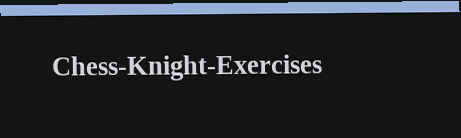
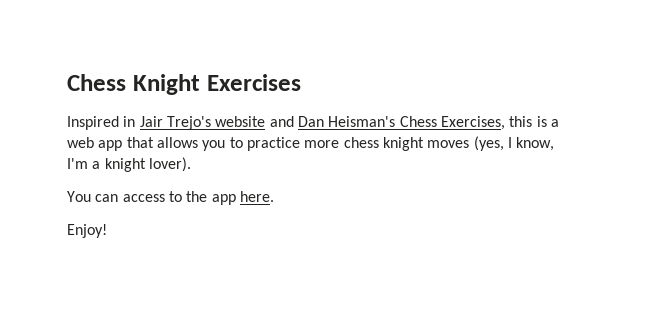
[51,54,323,82] Chess-Knight-Exercises -> [67,74,301,95] [67,116,559,130] [67,136,555,151] [67,157,191,172] [67,191,274,205] [67,224,107,238] Chess Knight Exercises // Inspired in Jair Trejo's website and Dan Heisman's Chess Exercises, this is a web app that allows you to practice more chess knight moves (yes, I know, I'm a knight lover). // You can access to the app here. // Enjoy!

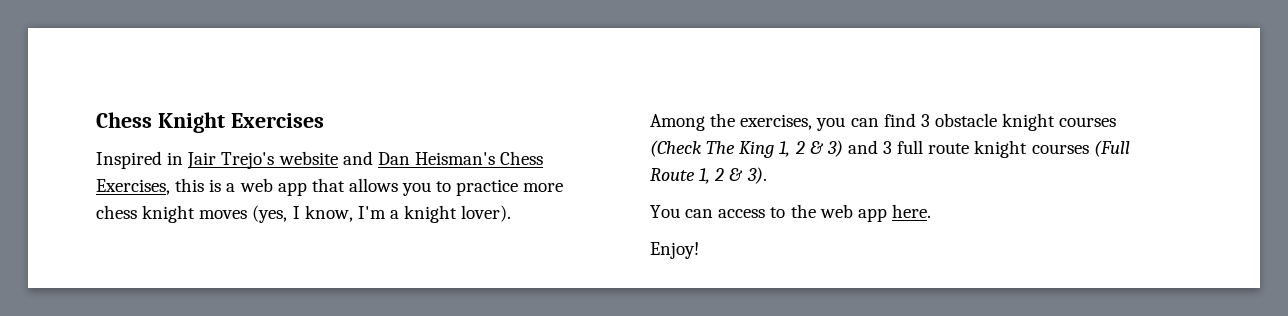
(191, 164) none -> [650,113,1117,131] [650,140,1130,158] [650,167,767,184] // Among the exercises, you can find 3 obstacle knight courses (Check The King 1, 2 & 3) and 3 full route knight courses (Full Route 1, 2 & 3).
(208, 196) none -> [819,204,853,218] web

